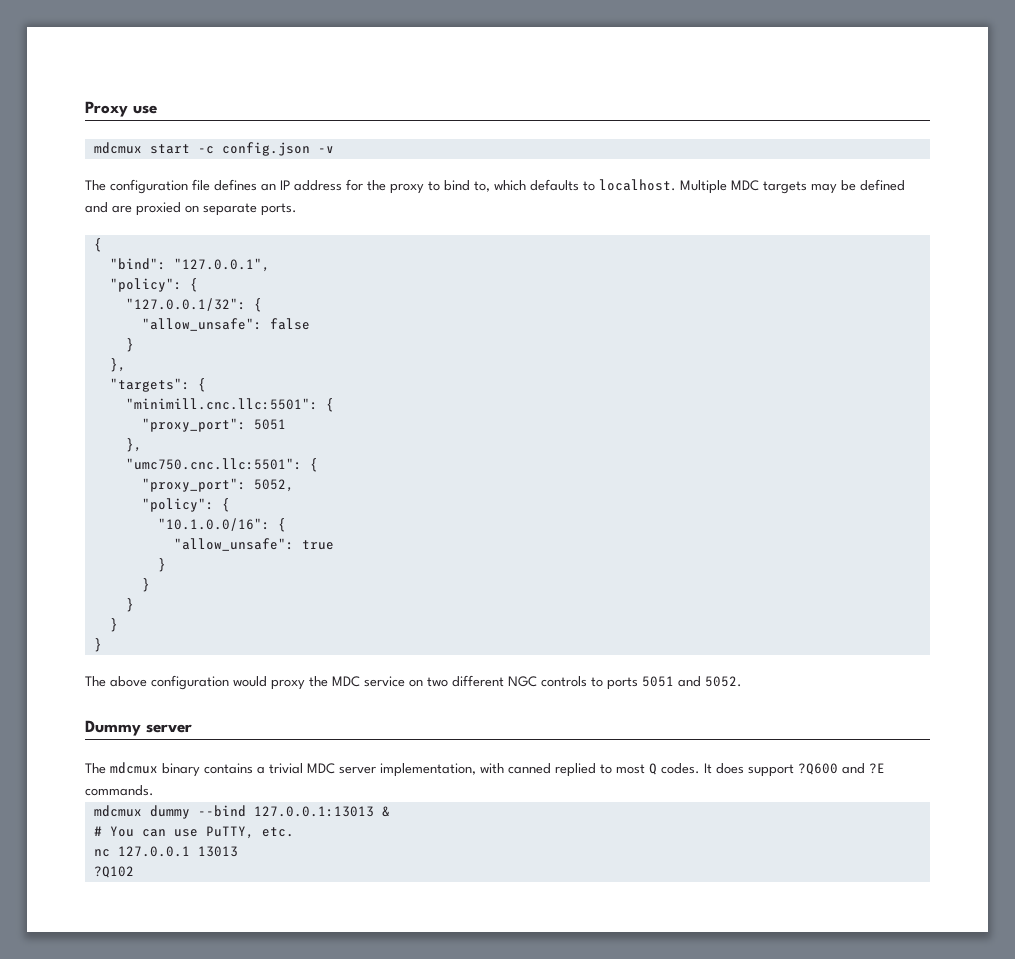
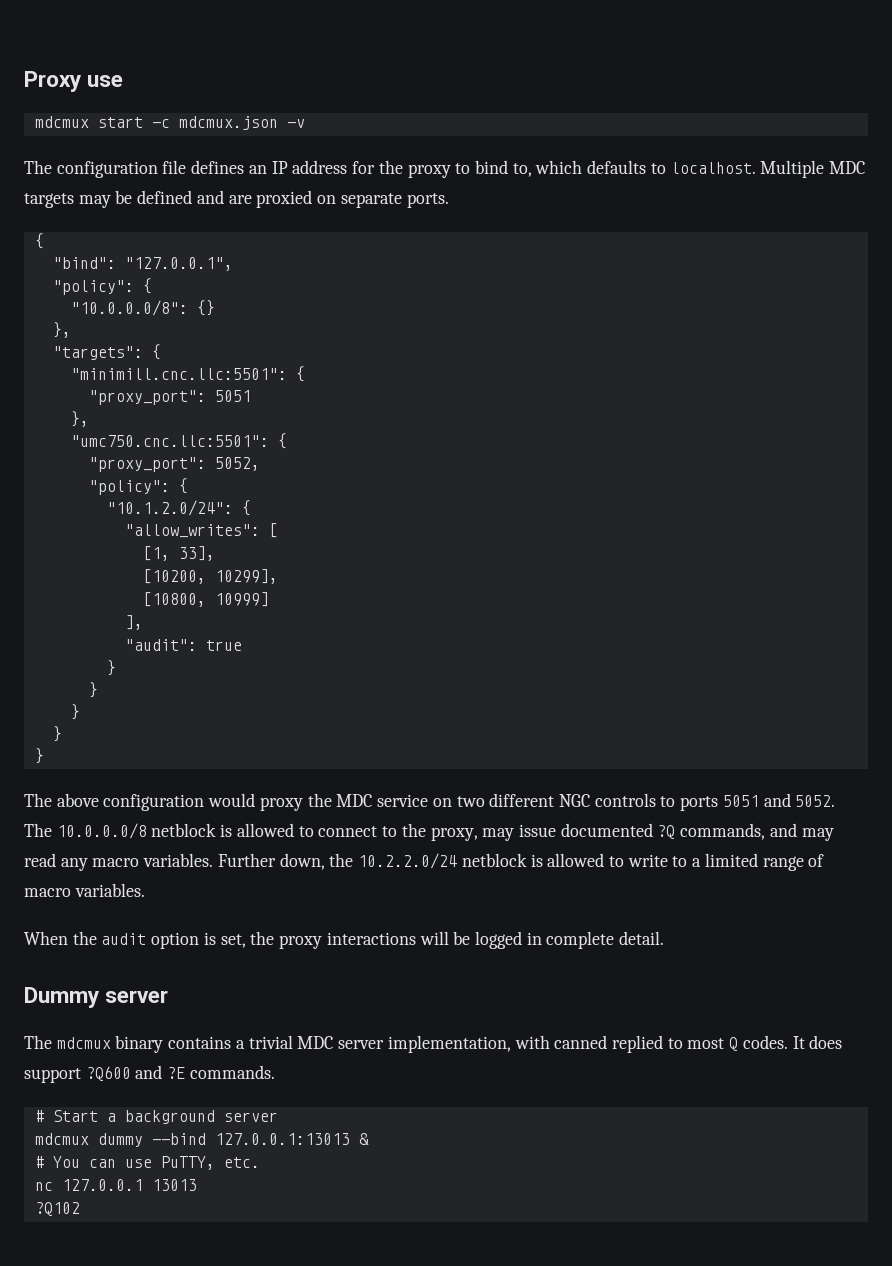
[221,142,310,156] config.json -> [178,116,278,130] mdcmux.json
[125,298,262,312] [141,318,310,331] [125,338,134,352] "127.0.0.1/32": { // "allow_unsafe": false // } -> [70,300,215,316] "10.0.0.0/8": {}
[157,518,286,532] [173,538,294,551] "10.1.0.0/16": { // "allow_unsafe": -> [106,500,251,516] [124,523,278,538] [142,546,215,561] [142,569,278,584] [142,592,269,607] [124,615,143,630] [124,639,197,651] "10.1.2.0/24": { // "allow_writes": [ // [1, 33], // [10200, 10299], // [10800, 10999] // ], // "audit":
(742, 681) none -> [24,823,834,841] [24,853,825,871] [24,883,145,897] [24,931,665,949] The 10.0.0.0/8 netblock is allowed to connect to the proxy, may issue documented ?Q commands, and may read any macro variables. Further down, the 10.2.2.0/24 netblock is allowed to write to a limited range of macro variables. // When the audit option is set, the proxy interactions will be logged in complete detail.
(154, 790) none -> [34,1110,278,1124] // # Start a background server

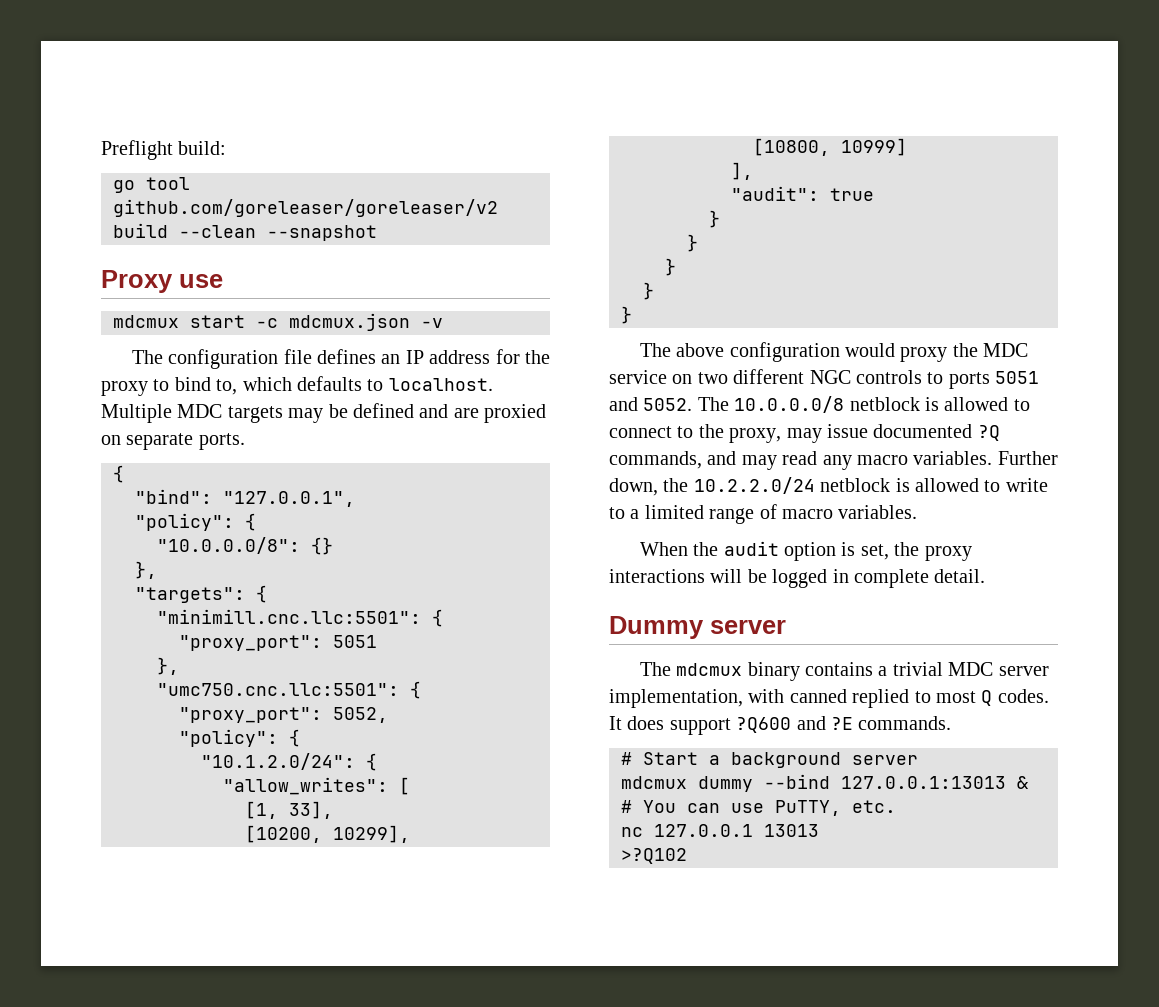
(24, 81) none -> [101,140,227,160] [113,177,190,193] [113,199,498,217] [113,223,377,241] Preflight build: // go tool github.com/goreleaser/goreleaser/v2 build --clean --snapshot //
[34,1202,80,1216] ?Q102 -> [621,848,687,864] >?Q102

